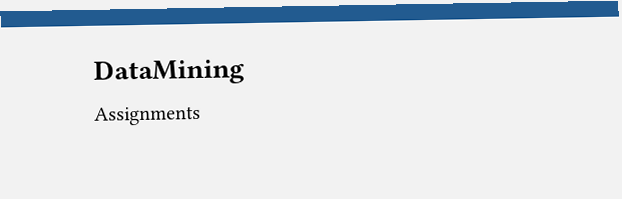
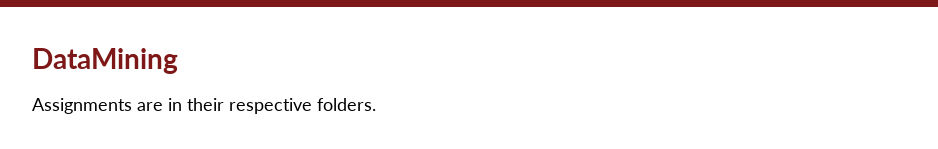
(201, 115) none -> [137,98,376,114] are in their respective folders.

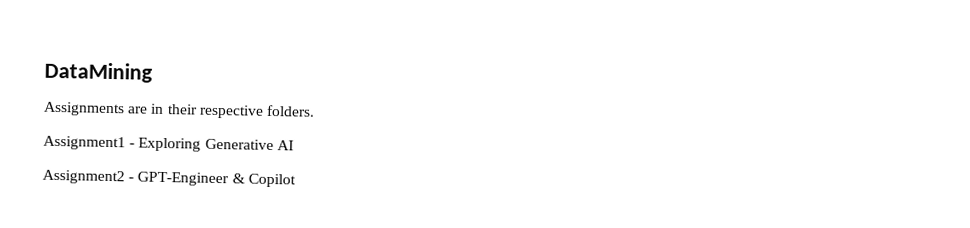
(376, 104) none -> [43,135,294,152] [42,169,296,188] // Assignment1 - Exploring Generative AI // Assignment2 - GPT-Engineer & Copilot

